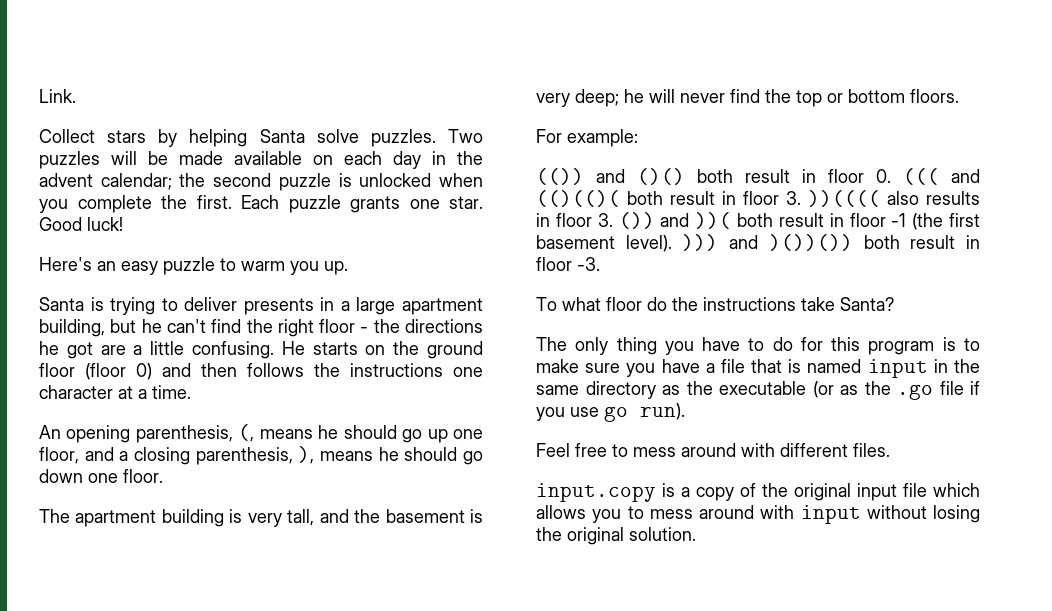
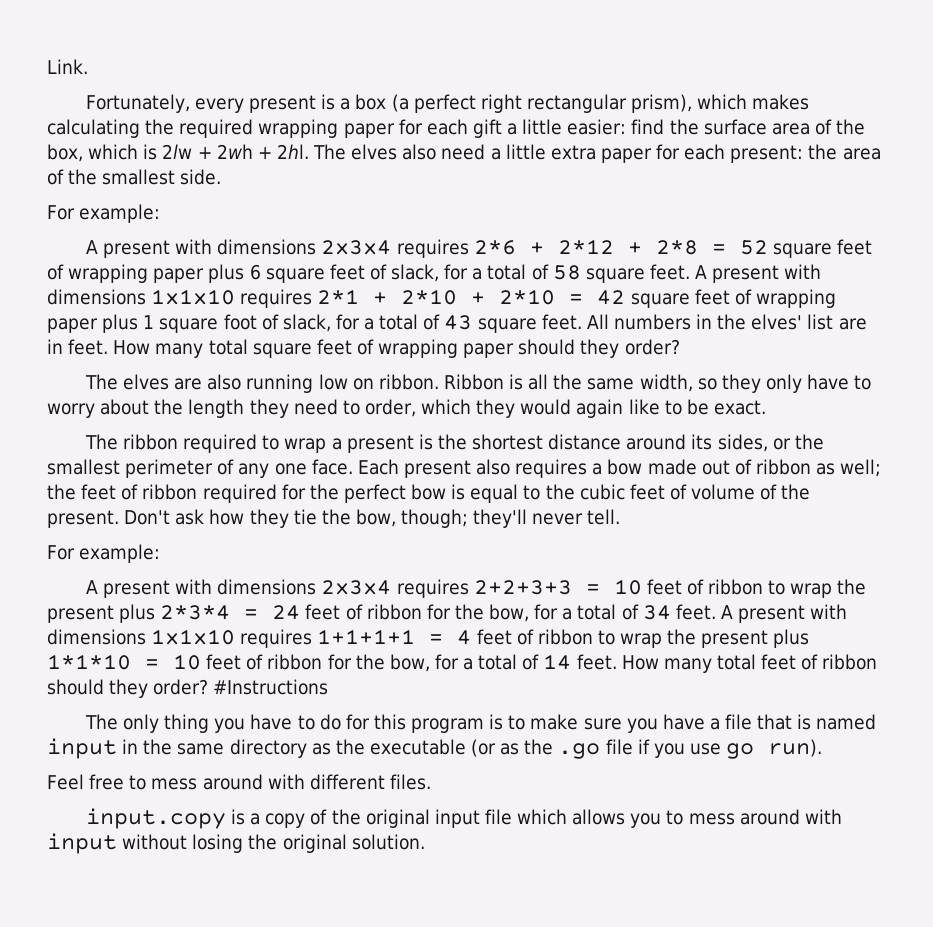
[39,129,484,147] [39,151,483,169] [39,173,484,191] [39,195,483,213] [39,217,123,231] [39,257,348,275] [39,297,483,315] [39,319,484,337] [39,341,484,359] [39,363,483,380] [39,385,191,399] [39,424,484,443] [39,446,484,465] [39,469,163,483] [39,509,484,527] [536,89,959,107] [536,129,638,147] [536,168,980,185] [536,190,980,207] [536,212,980,230] [536,234,980,252] [536,257,600,271] [536,297,894,311] Collect stars by helping Santa solve puzzles. Two puzzles will be made available on each day in the advent calendar; the second puzzle is unlocked when you complete the first. Each puzzle grants one star. Good luck! // Here's an easy puzzle to warm you up. // Santa is trying to deliver presents in a large apartment building, but he can't find the right floor - the directions he got are a little confusing. He starts on the ground floor (floor 0) and then follows the instructions one character at a time. // An opening parenthesis, (, means he should go up one floor, and a closing parenthesis, ), means he should go down one floor. // The apartment building is very tall, and the basement is very deep; he will never find the top or bottom floors. // For example: // (()) and ()() both result in floor 0. ((( and (()(()( both result in floor 3. ))(((( also results in floor 3. ()) and ))( both result in floor -1 (the first basement level). ))) and )())()) both result in floor -3. // To what floor do the instructions take Santa? -> [85,94,810,113] [47,119,866,138] [47,144,881,163] [47,169,222,185] [47,204,161,223] [85,239,872,258] [47,264,822,283] [47,289,836,308] [47,314,867,333] [47,339,680,358] [84,374,872,393] [47,399,766,418] [84,434,824,453] [47,459,882,478] [47,484,811,503] [47,509,621,528] [47,544,161,563] [85,579,867,598] [47,604,848,623] [47,629,810,648] [47,654,878,673] [47,679,329,698] Fortunately, every present is a box (a perfect right rectangular prism), which makes calculating the required wrapping paper for each gift a little easier: find the surface area of the box, which is 2lw + 2wh + 2hl. The elves also need a little extra paper for each present: the area of the smallest side. // For example: // A present with dimensions 2x3x4 requires 2*6 + 2*12 + 2*8 = 52 square feet of wrapping paper plus 6 square feet of slack, for a total of 58 square feet. A present with dimensions 1x1x10 requires 2*1 + 2*10 + 2*10 = 42 square feet of wrapping paper plus 1 square foot of slack, for a total of 43 square feet. All numbers in the elves' list are in feet. How many total square feet of wrapping paper should they order? // The elves are also running low on ribbon. Ribbon is all the same width, so they only have to worry about the length they need to order, which they would again like to be exact. // The ribbon required to wrap a present is the shortest distance around its sides, or the smallest perimeter of any one face. Each present also requires a bow made out of ribbon as well; the feet of ribbon required for the perfect bow is equal to the cubic feet of volume of the present. Don't ask how they tie the bow, though; they'll never tell. // For example: // A present with dimensions 2x3x4 requires 2+2+3+3 = 10 feet of ribbon to wrap the present plus 2*3*4 = 24 feet of ribbon for the bow, for a total of 34 feet. A present with dimensions 1x1x10 requires 1+1+1+1 = 4 feet of ribbon to wrap the present plus 1*1*10 = 10 feet of ribbon for the bow, for a total of 14 feet. How many total feet of ribbon should they order? #Instructions

